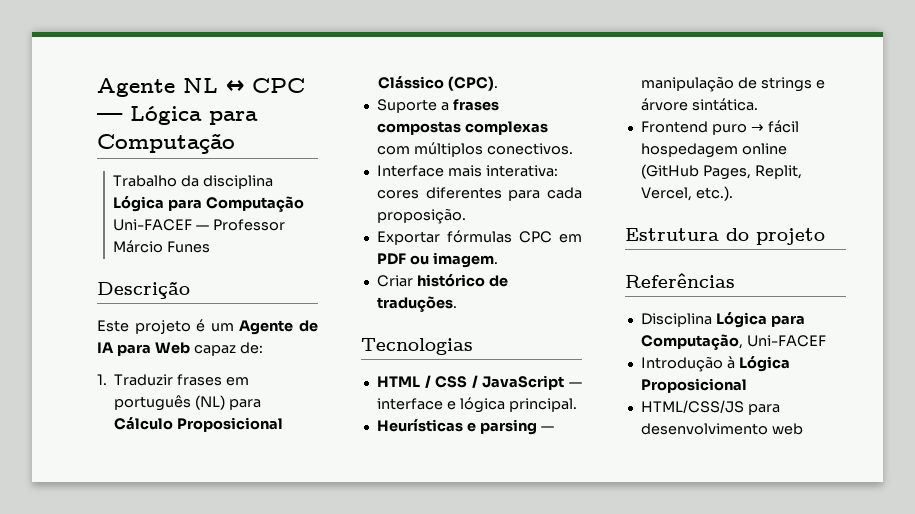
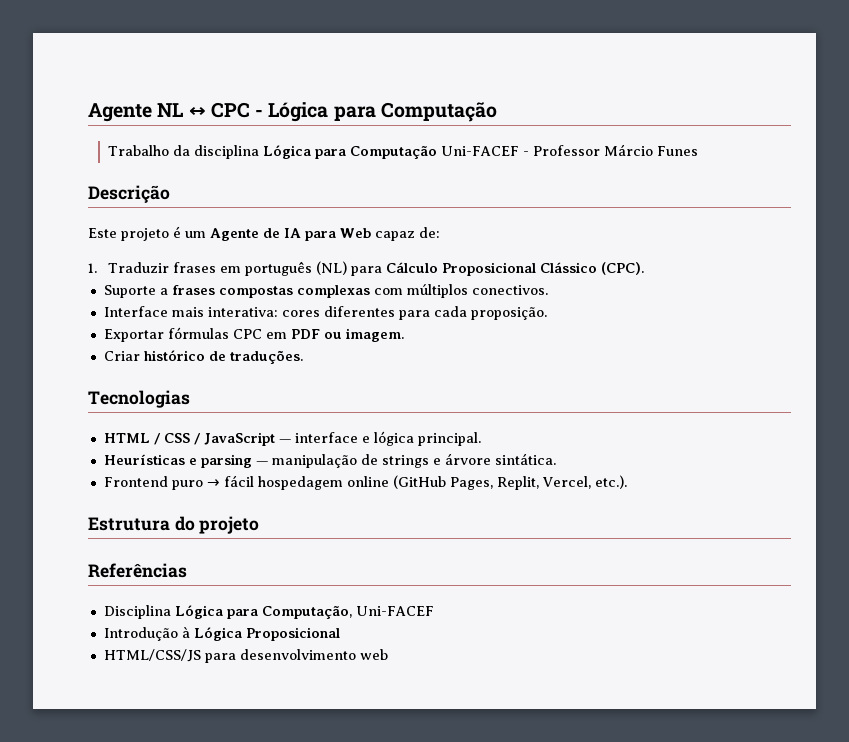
[97,113,123,121] — -> [255,110,264,117] -
[195,225,209,230] — -> [522,151,529,156] -

